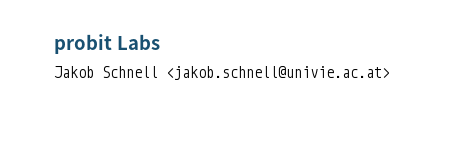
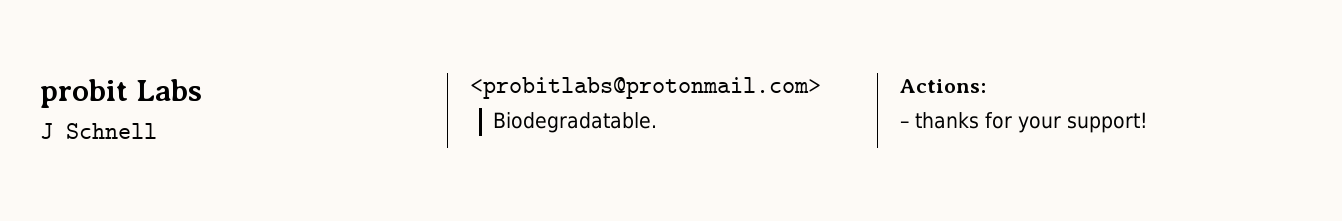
[54,66,390,80] Jakob Schnell <jakob.schnell@univie.ac.at> -> [40,123,157,139] [470,77,821,99] [493,112,658,133] [900,79,986,93] [900,112,1148,133] J Schnell <probitlabs@protonmail.com> // Biodegradatable. // Actions: // – thanks for your support!

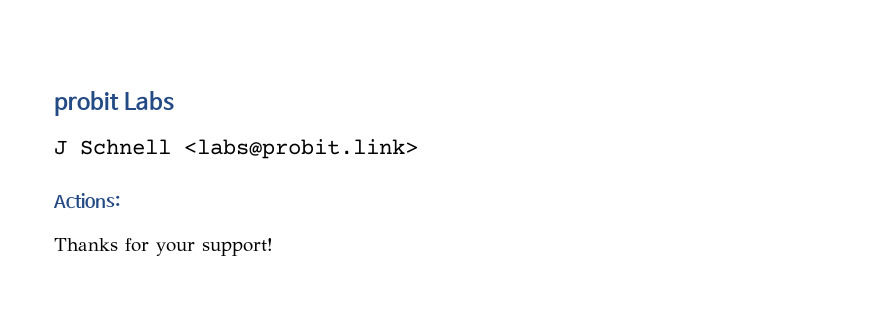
[470,77,821,99] [493,112,658,133] <probitlabs@protonmail.com> // Biodegradatable. -> [184,139,418,159] <labs@probit.link>
[900,112,979,129] – thanks -> [54,238,118,251] Thanks

